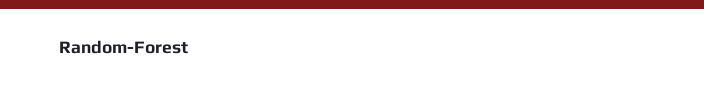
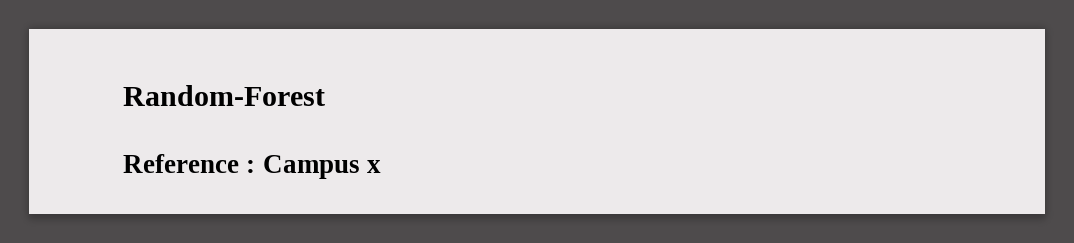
(188, 47) none -> [123,154,381,179] // Reference : Campus x

